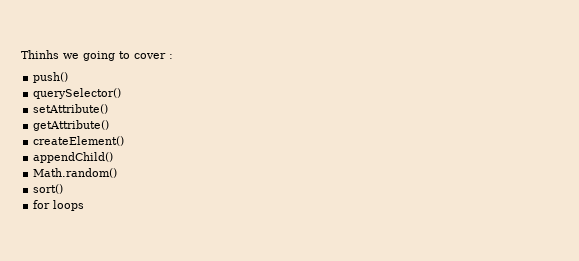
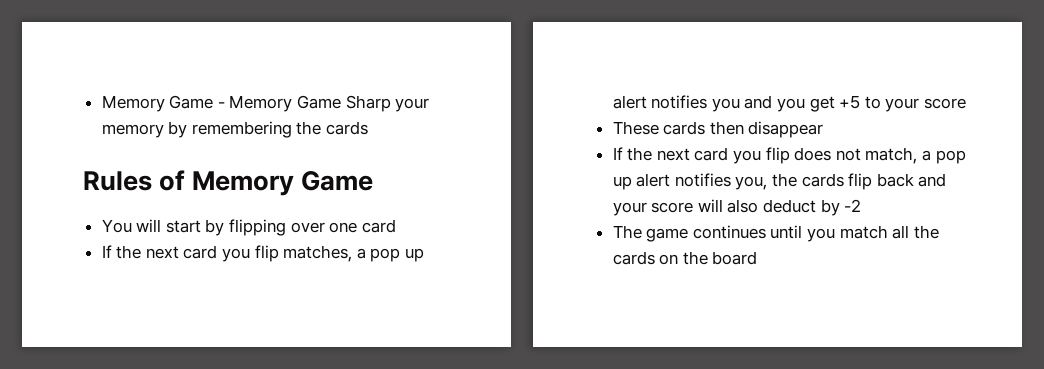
[21,50,173,61] [33,72,69,83] [33,88,122,99] [33,104,109,114] [33,120,110,131] [33,136,125,146] [33,152,114,163] [33,168,118,178] [33,184,64,194] [33,200,85,211] Thinhs we going to cover : // push() // querySelector() // setAttribute() // getAttribute() // createElement() // appendChild() // Math.random() // sort() // for loops -> [101,95,430,112] [101,121,369,138] [83,170,374,196] [101,219,396,236] [101,245,425,262] [612,95,967,112] [612,121,824,138] [612,147,966,164] [612,173,947,190] [612,199,862,216] [612,225,939,242] [612,251,758,265] Memory Game - Memory Game Sharp your memory by remembering the cards // Rules of Memory Game // You will start by flipping over one card // If the next card you flip matches, a pop up alert notifies you and you get +5 to your score // These cards then disappear // If the next card you flip does not match, a pop up alert notifies you, the cards flip back and your score will also deduct by -2 // The game continues until you match all the cards on the board

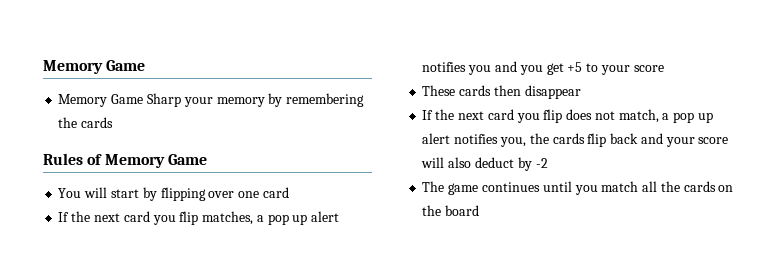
[101,95,225,112] Memory Game - -> [43,60,146,74] Memory Game //

